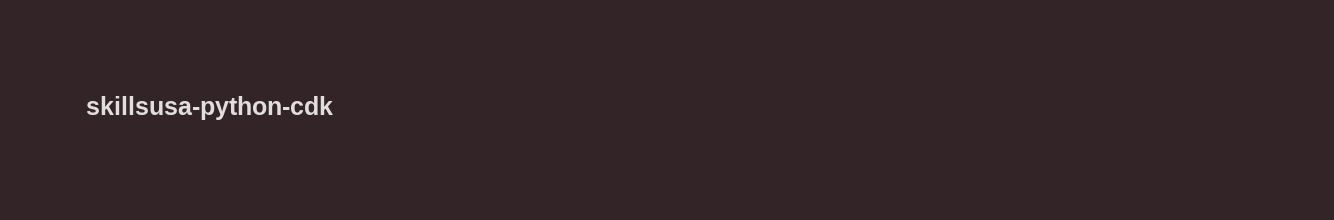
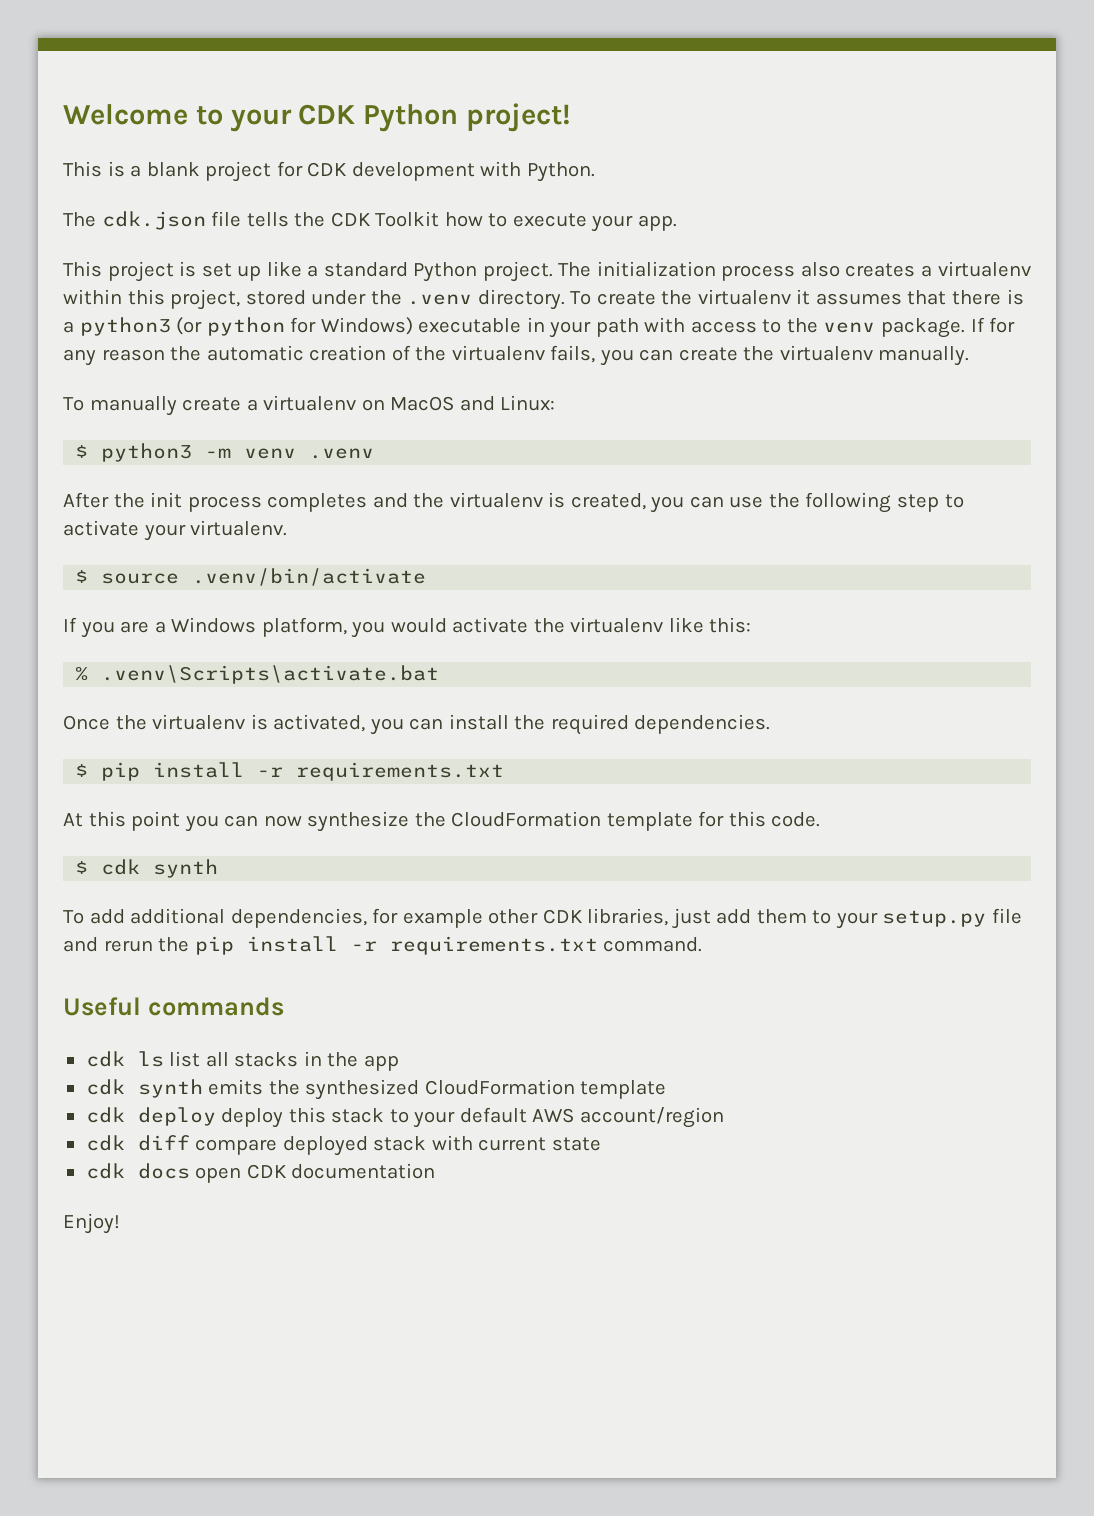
[86,96,333,120] skillsusa-python-cdk -> [63,103,572,132] [63,161,595,182] [63,211,677,232] [63,261,1031,282] [63,289,1024,310] [63,317,1016,338] [63,345,970,366] [63,395,556,416] [75,443,375,462] [63,492,964,513] [63,520,288,541] [75,568,427,586] [63,617,752,638] [75,665,440,684] [63,714,771,735] [75,762,505,781] [63,811,821,832] [75,859,219,878] [63,908,1023,929] [63,936,703,955] [63,997,284,1016] [85,1051,399,1071] [85,1079,667,1100] [85,1107,724,1128] [85,1135,601,1156] [85,1163,436,1183] [63,1213,120,1234] Welcome to your CDK Python project! // This is a blank project for CDK development with Python. // The cdk.json file tells the CDK Toolkit how to execute your app. // This project is set up like a standard Python project. The initialization process also creates a virtualenv within this project, stored under the .venv directory. To create the virtualenv it assumes that there is a python3 (or python for Windows) executable in your path with access to the venv package. If for any reason the automatic creation of the virtualenv fails, you can create the virtualenv manually. // To manually create a virtualenv on MacOS and Linux: // $ python3 -m venv .venv // After the init process completes and the virtualenv is created, you can use the following step to activate your virtualenv. // $ source .venv/bin/activate // If you are a Windows platform, you would activate the virtualenv like this: // % .venv\Scripts\activate.bat // Once the virtualenv is activated, you can install the required dependencies. // $ pip install -r requirements.txt // At this point you can now synthesize the CloudFormation template for this code. // $ cdk synth // To add additional dependencies, for example other CDK libraries, just add them to your setup.py file and rerun the pip install -r requirements.txt command. // Useful commands // cdk ls list all stacks in the app // cdk synth emits the synthesized CloudFormation template // cdk deploy deploy this stack to your default AWS account/region // cdk diff compare deployed stack with current state // cdk docs open CDK documentation // Enjoy!

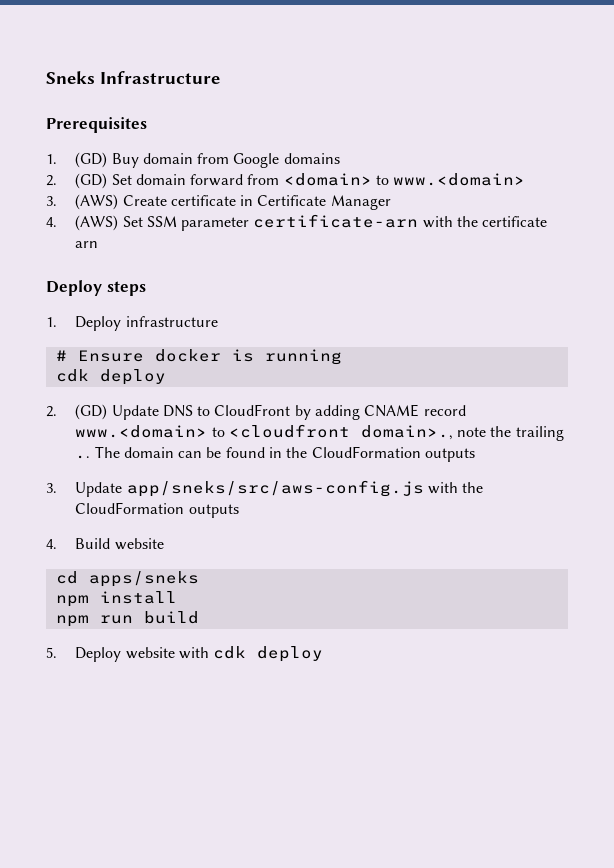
[63,103,572,132] [63,161,595,182] [63,211,677,232] [63,261,1031,282] [63,289,1024,310] [63,317,1016,338] [63,345,970,366] [63,395,556,416] [75,443,375,462] [63,492,964,513] [63,520,288,541] [75,568,427,586] [63,617,752,638] [75,665,440,684] [63,714,771,735] [75,762,505,781] [63,811,821,832] [75,859,219,878] [63,908,1023,929] [63,936,703,955] [63,997,284,1016] [85,1051,399,1071] [85,1079,667,1100] [85,1107,724,1128] [85,1135,601,1156] [85,1163,436,1183] [63,1213,120,1234] Welcome to your CDK Python project! // This is a blank project for CDK development with Python. // The cdk.json file tells the CDK Toolkit how to execute your app. // This project is set up like a standard Python project. The initialization process also creates a virtualenv within this project, stored under the .venv directory. To create the virtualenv it assumes that there is a python3 (or python for Windows) executable in your path with access to the venv package. If for any reason the automatic creation of the virtualenv fails, you can create the virtualenv manually. // To manually create a virtualenv on MacOS and Linux: // $ python3 -m venv .venv // After the init process completes and the virtualenv is created, you can use the following step to activate your virtualenv. // $ source .venv/bin/activate // If you are a Windows platform, you would activate the virtualenv like this: // % .venv\Scripts\activate.bat // Once the virtualenv is activated, you can install the required dependencies. // $ pip install -r requirements.txt // At this point you can now synthesize the CloudFormation template for this code. // $ cdk synth // To add additional dependencies, for example other CDK libraries, just add them to your setup.py file and rerun the pip install -r requirements.txt command. // Useful commands // cdk ls list all stacks in the app // cdk synth emits the synthesized CloudFormation template // cdk deploy deploy this stack to your default AWS account/region // cdk diff compare deployed stack with current state // cdk docs open CDK documentation // Enjoy! -> [46,71,220,84] [46,117,147,133] [46,152,340,168] [46,173,526,189] [46,194,391,210] [46,214,548,231] [75,241,99,248] [46,280,146,296] [46,316,218,331] [55,349,342,365] [55,369,166,385] [46,404,466,420] [75,424,564,441] [75,446,476,462] [46,480,484,497] [75,502,239,518] [46,538,164,550] [55,571,199,587] [55,591,177,607] [55,611,199,627] [46,646,324,662] Sneks Infrastructure // Prerequisites // 1. (GD) Buy domain from Google domains // 2. (GD) Set domain forward from <domain> to www.<domain> // 3. (AWS) Create certificate in Certificate Manager // 4. (AWS) Set SSM parameter certificate-arn with the certificate arn // Deploy steps // 1. Deploy infrastructure // # Ensure docker is running // cdk deploy // 2. (GD) Update DNS to CloudFront by adding CNAME record www.<domain> to <cloudfront domain>., note the trailing .. The domain can be found in the CloudFormation outputs // 3. Update app/sneks/src/aws-config.js with the CloudFormation outputs // 4. Build website // cd apps/sneks // npm install // npm run build // 5. Deploy website with cdk deploy

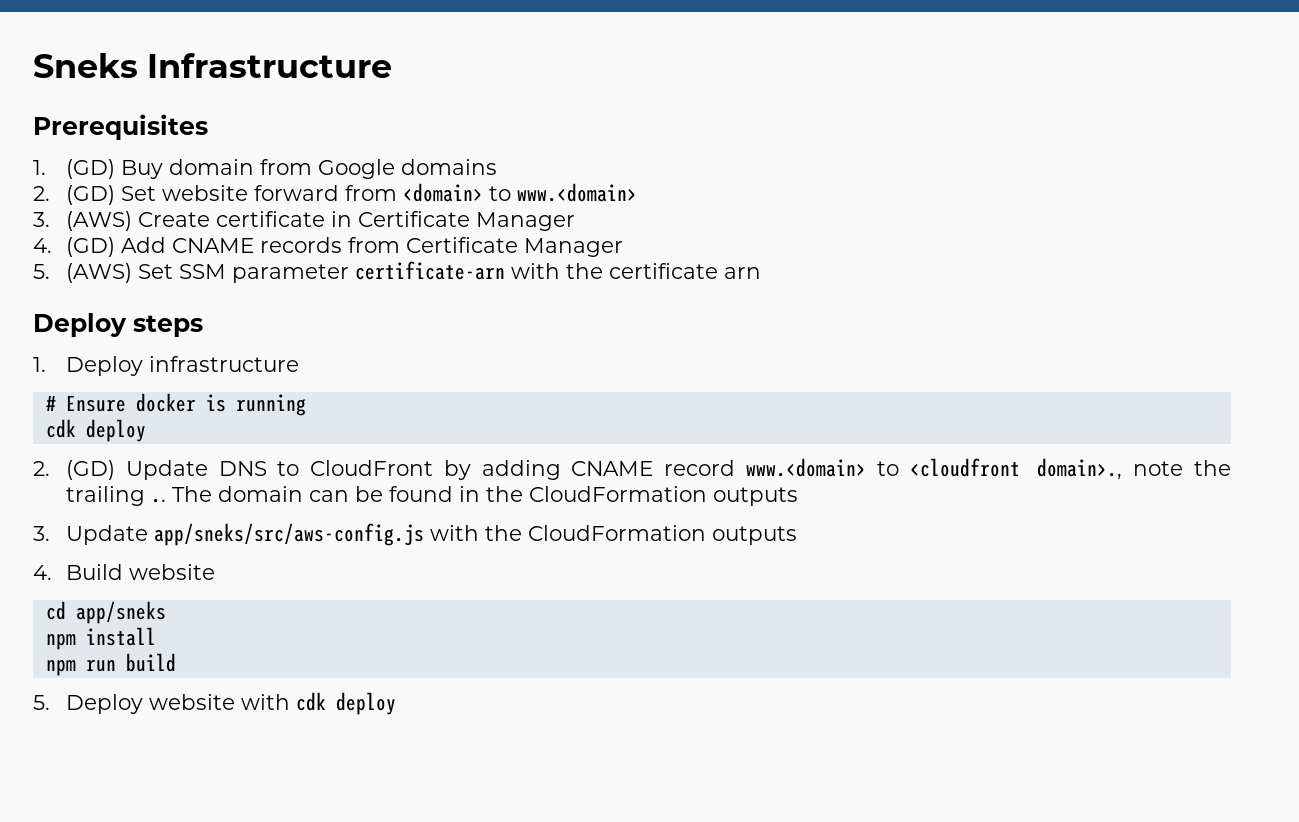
[135,174,186,185] domain -> [162,185,249,201] website
(57, 222) none -> [66,237,624,257] [33,264,50,279] (GD) Add CNAME records from Certificate Manager // 5.
[88,571,199,587] apps/sneks -> [75,601,166,624] app/sneks

